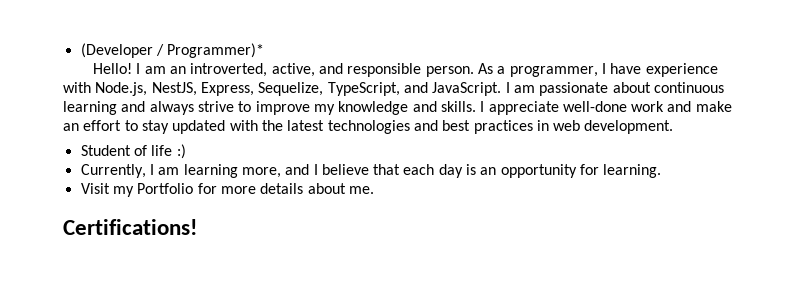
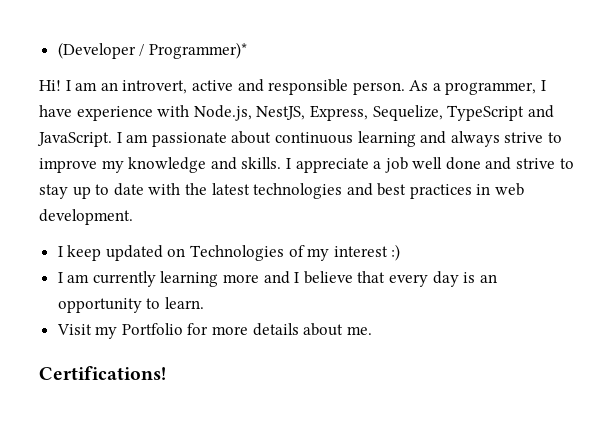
[93,63,133,74] Hello! -> [39,80,61,91] Hi!
[190,63,315,77] introverted, active, -> [122,80,233,94] introvert, active
[327,82,400,96] TypeScript, -> [447,105,525,121] TypeScript
[562,101,732,112] [63,120,226,134] well-done work and make an effort to stay updated -> [373,157,574,173] [39,183,144,199] a job well done and strive to stay up to date
[80,145,173,156] Student of life -> [57,245,388,261] I keep updated on Technologies of my interest
[80,164,281,178] Currently, I am learning more, -> [57,271,260,287] I am currently learning more
[403,164,435,175] each -> [389,274,429,287] every
[580,164,662,178] for learning. -> [146,297,204,309] to learn.

